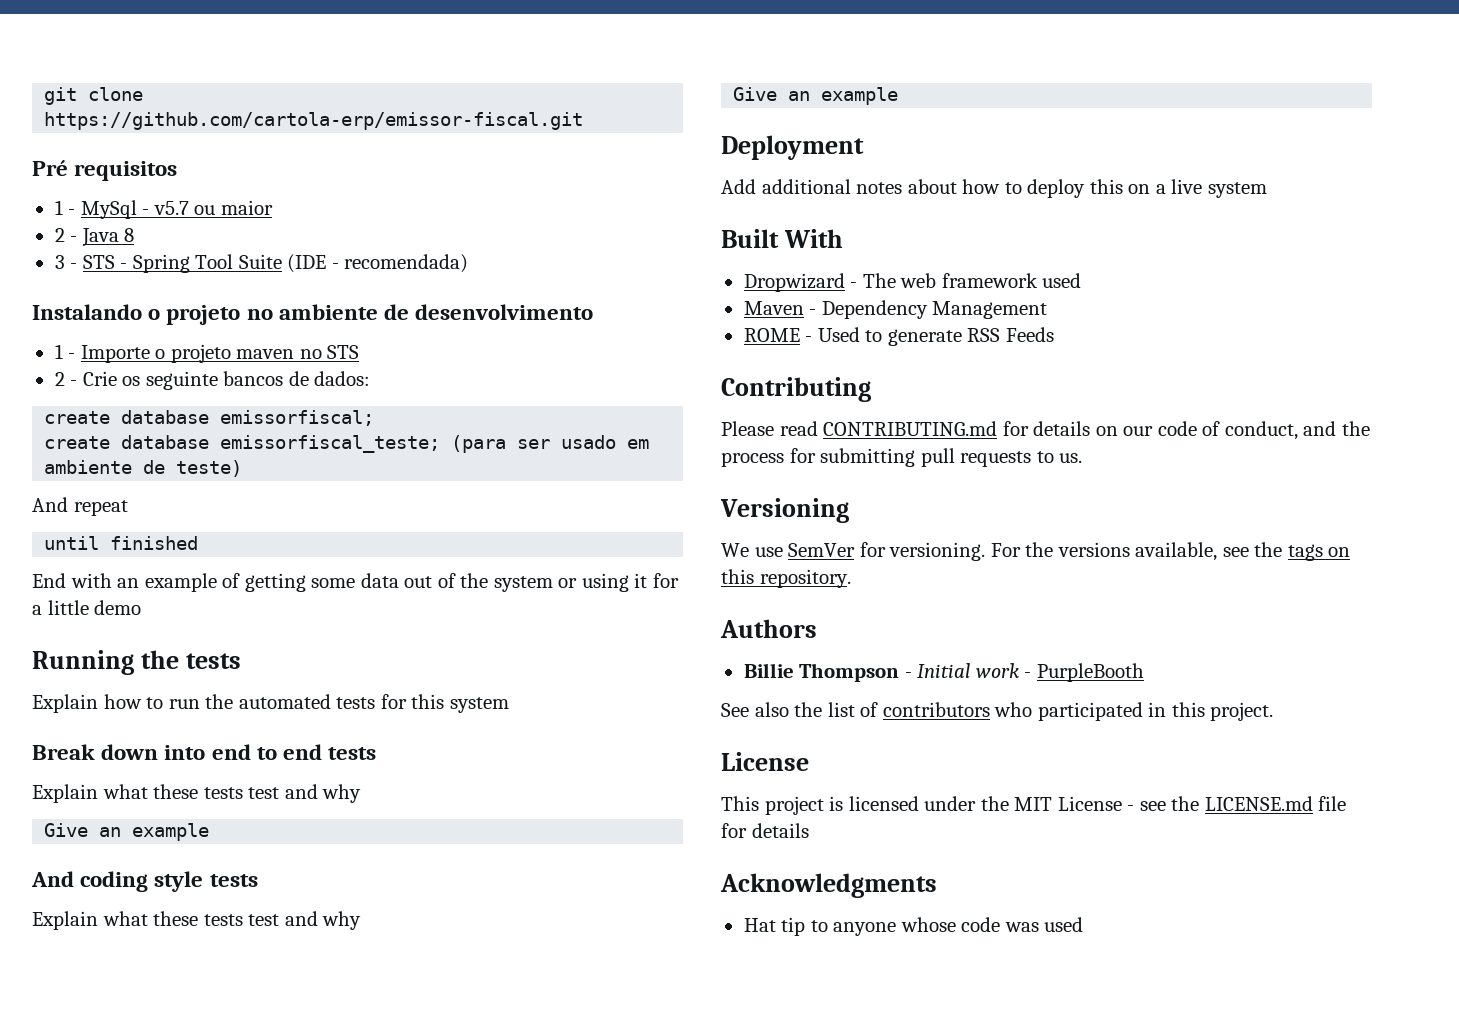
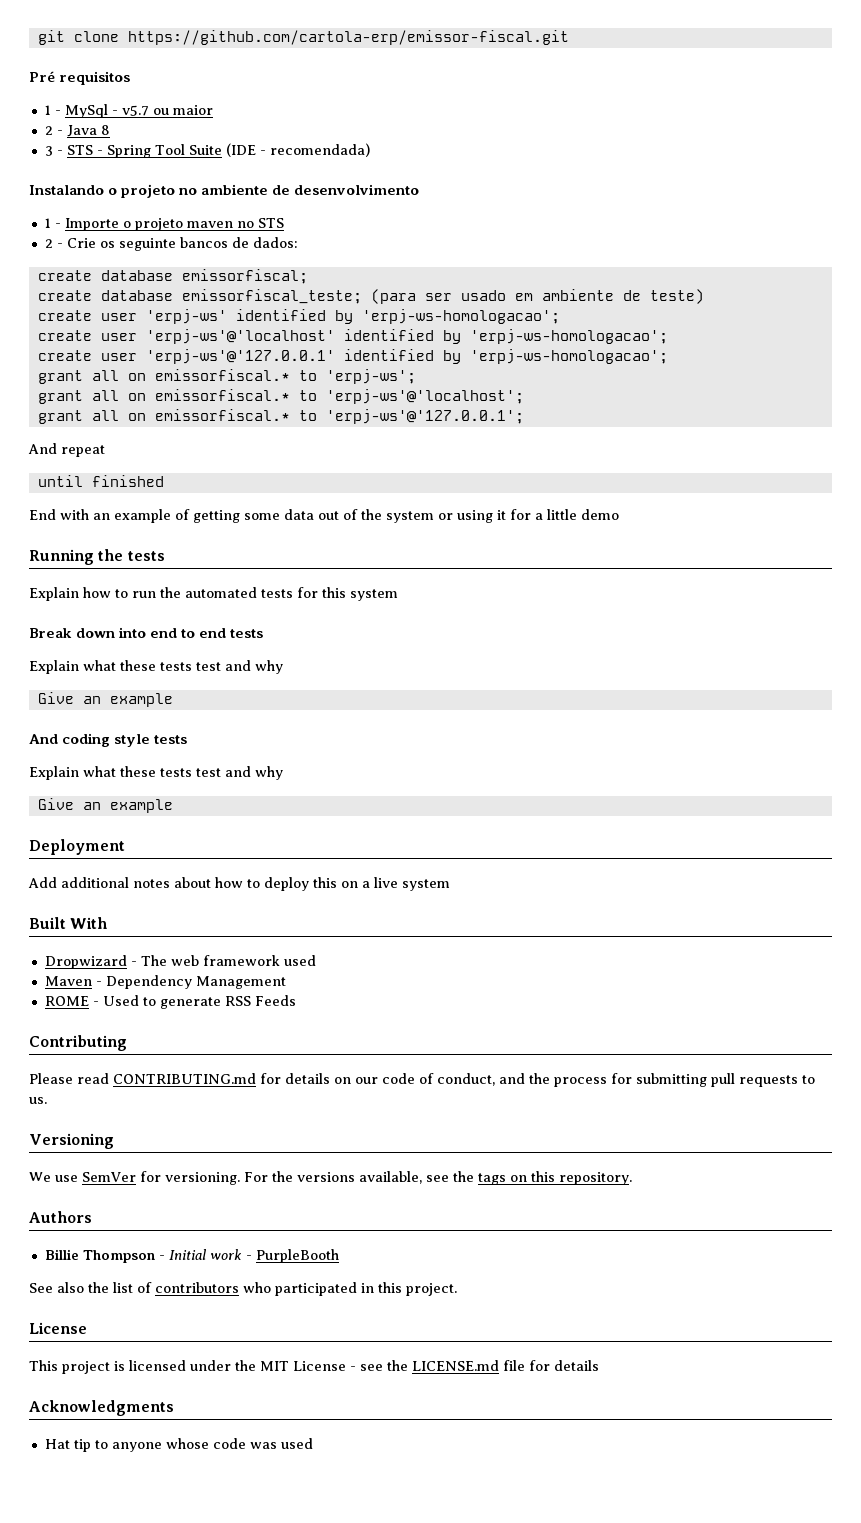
(243, 468) none -> [37,309,560,324] [37,329,668,344] [37,349,668,364] [37,369,416,384] [37,389,524,404] [37,409,524,424] // create user 'erpj-ws' identified by 'erpj-ws-homologacao'; // create user 'erpj-ws'@'localhost' identified by 'erpj-ws-homologacao'; // create user 'erpj-ws'@'127.0.0.1' identified by 'erpj-ws-homologacao'; // grant all on emissorfiscal.* to 'erpj-ws'; // grant all on emissorfiscal.* to 'erpj-ws'@'localhost'; // grant all on emissorfiscal.* to 'erpj-ws'@'127.0.0.1';

